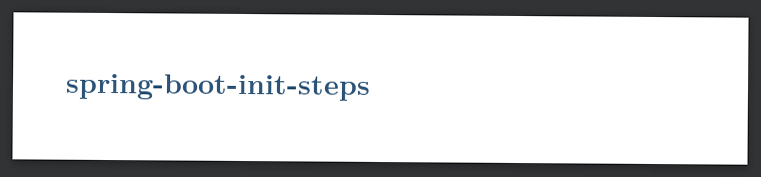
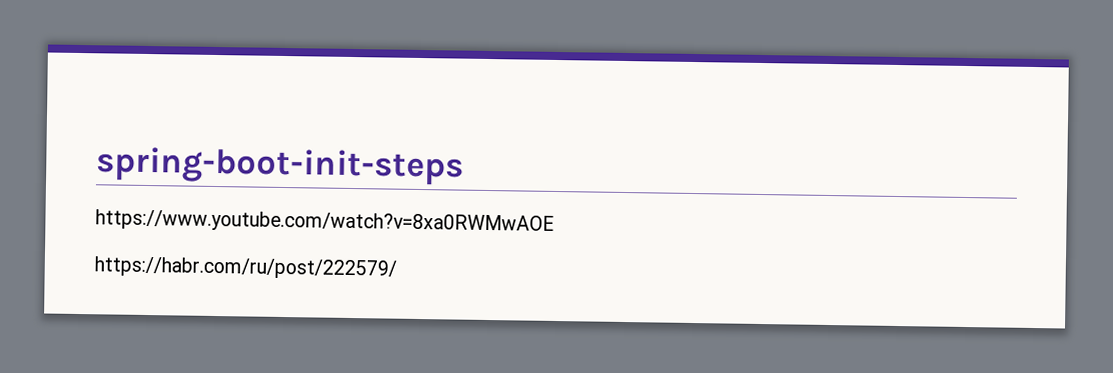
(371, 87) none -> [95,209,554,235] [94,256,397,280] // https://www.youtube.com/watch?v=8xa0RWMwAOE // https://habr.com/ru/post/222579/

